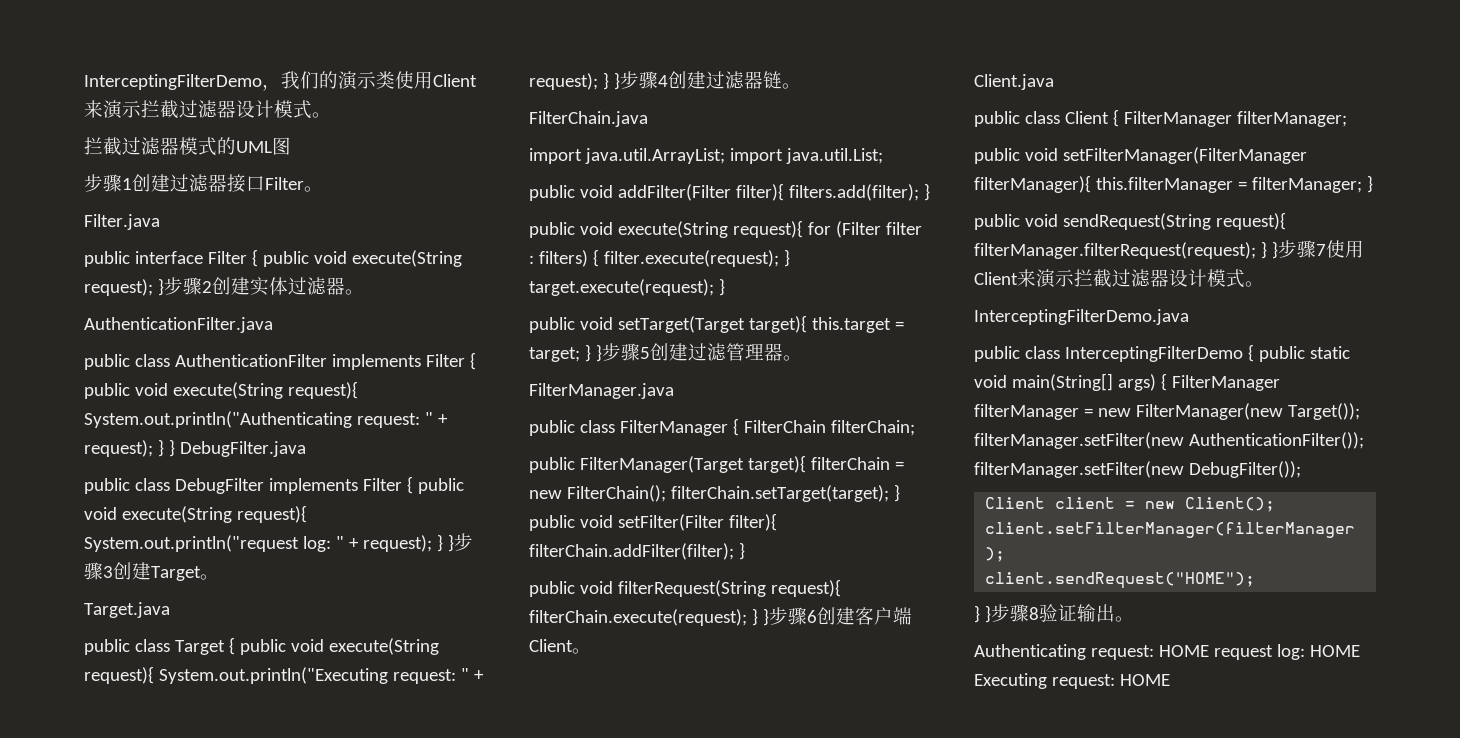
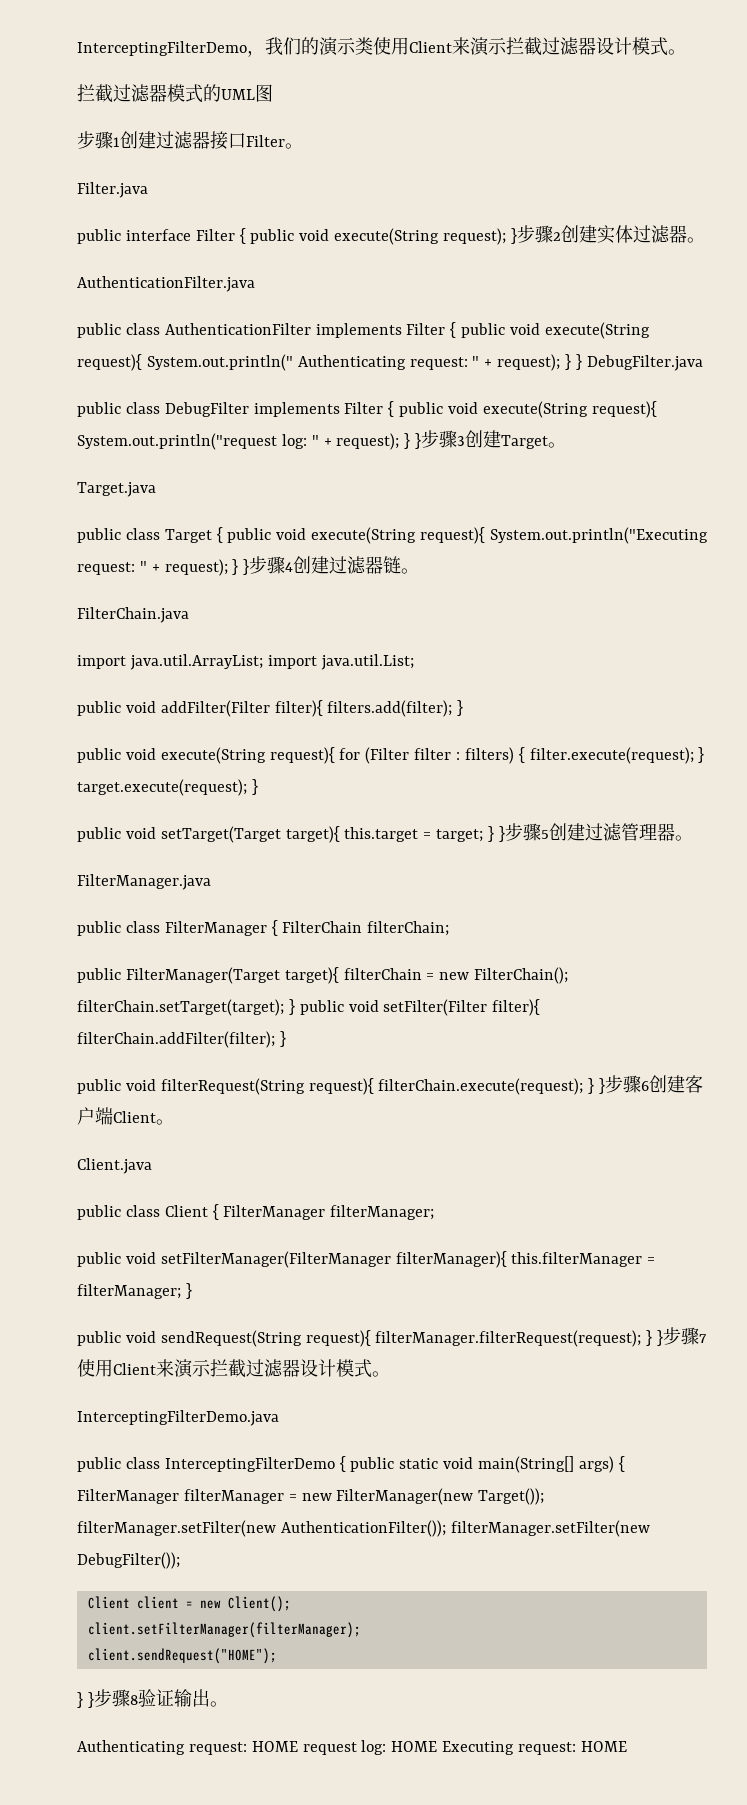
[84,411,352,428] System.out.println("Authenticating -> [146,354,406,371] System.out.println(" Authenticating

